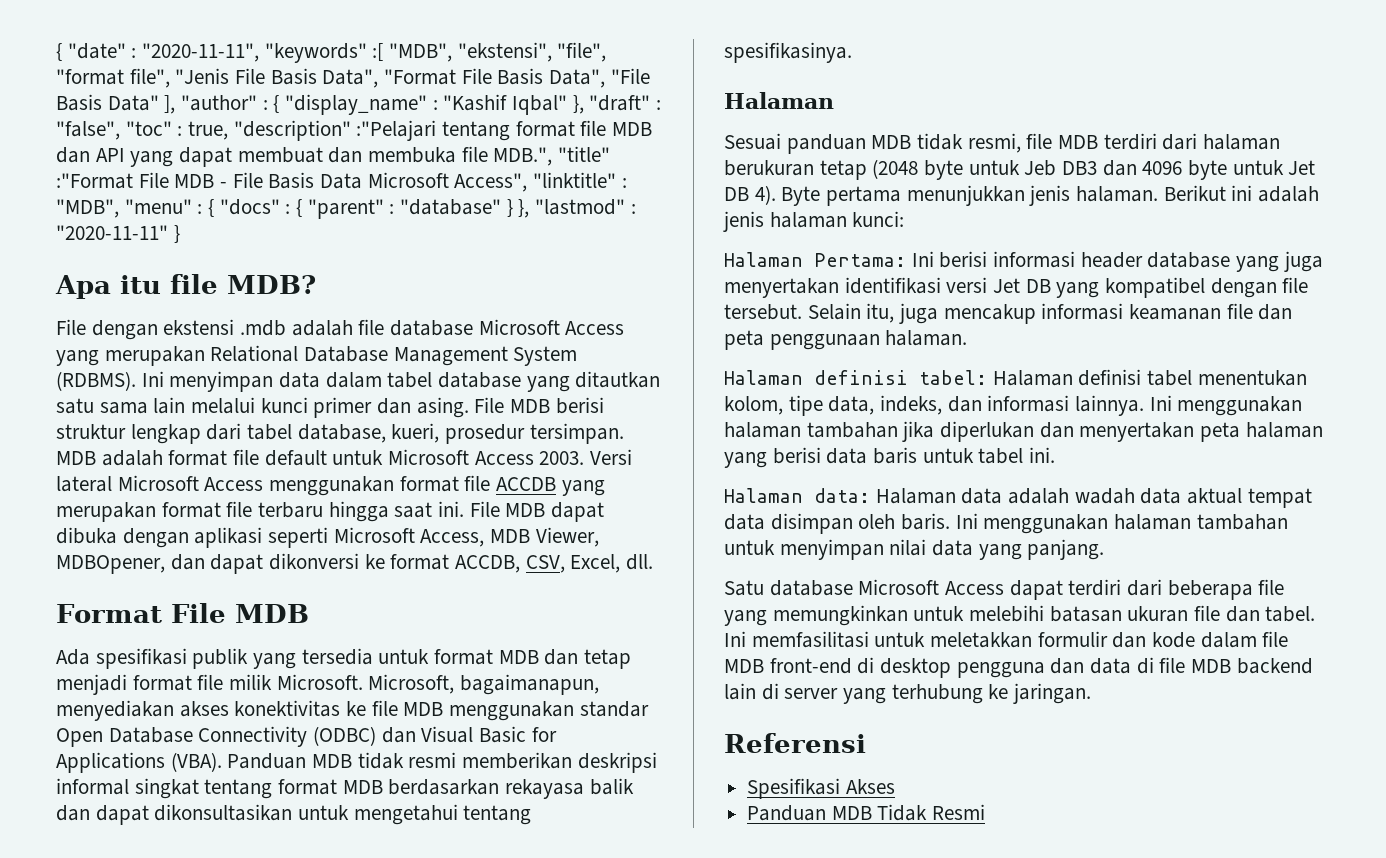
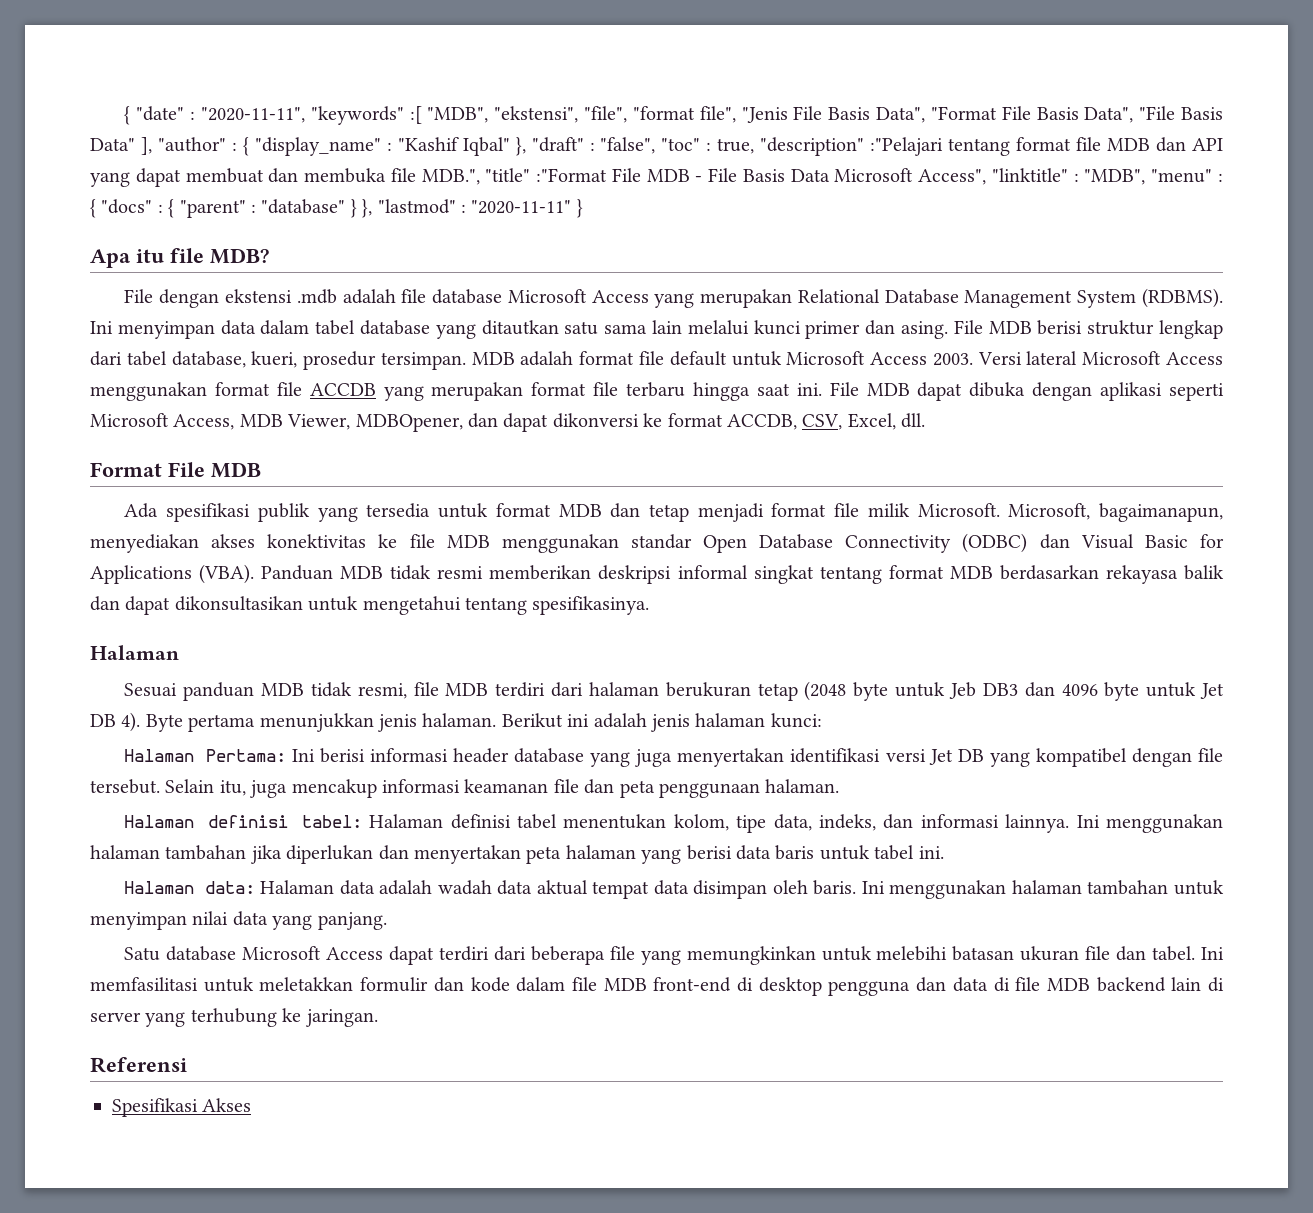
[747,804,986,821] // Panduan MDB Tidak Resmi -> (252, 1105) none

